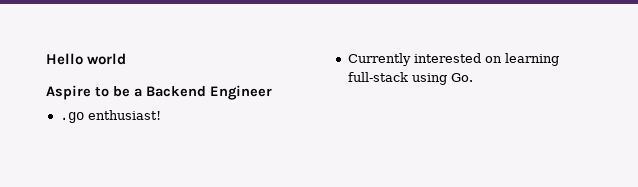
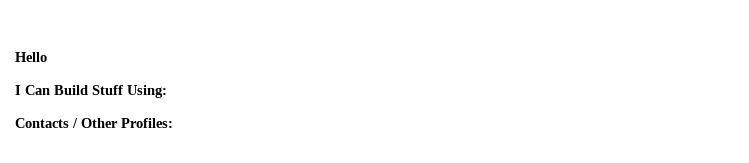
[87,53,127,65] [46,85,272,100] [59,110,161,123] [347,53,559,66] [347,72,473,85] world // Aspire to be a Backend Engineer // .go enthusiast! // Currently interested on learning full-stack using Go. -> [15,85,167,98] [15,118,173,128] // I Can Build Stuff Using: // Contacts / Other Profiles:

